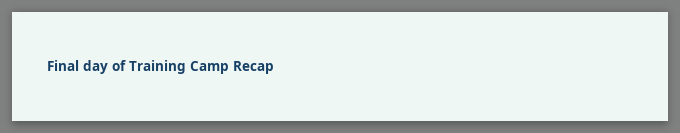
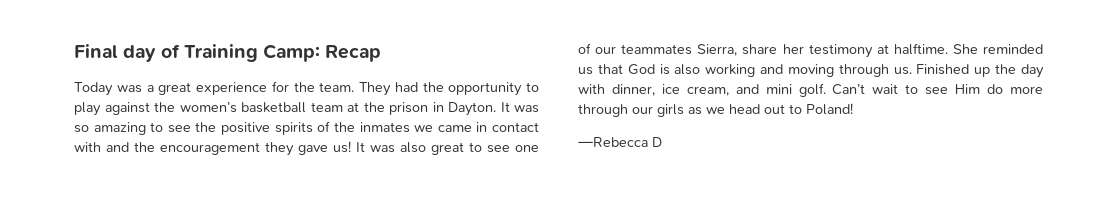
[190,61,229,74] Camp -> [263,44,321,62] Camp:
(274, 67) none -> [74,81,539,96] [74,102,539,116] [74,121,540,135] [74,141,539,156] [578,43,1043,58] [578,64,1044,78] [578,83,1043,97] [578,103,853,117] [578,137,662,147] // Today was a great experience for the team. They had the opportunity to play against the women’s basketball team at the prison in Dayton. It was so amazing to see the positive spirits of the inmates we came in contact with and the encouragement they gave us! It was also great to see one of our teammates Sierra, share her testimony at halftime. She reminded us that God is also working and moving through us. Finished up the day with dinner, ice cream, and mini golf. Can’t wait to see Him do more through our girls as we head out to Poland! // —Rebecca D

